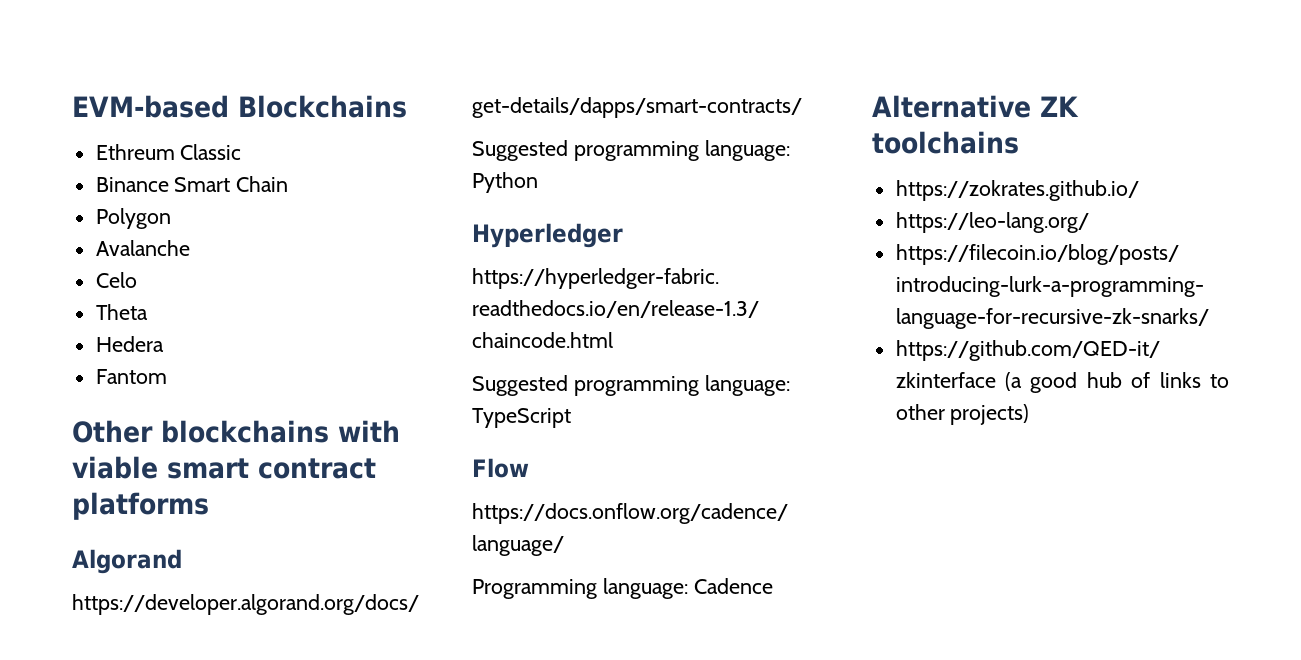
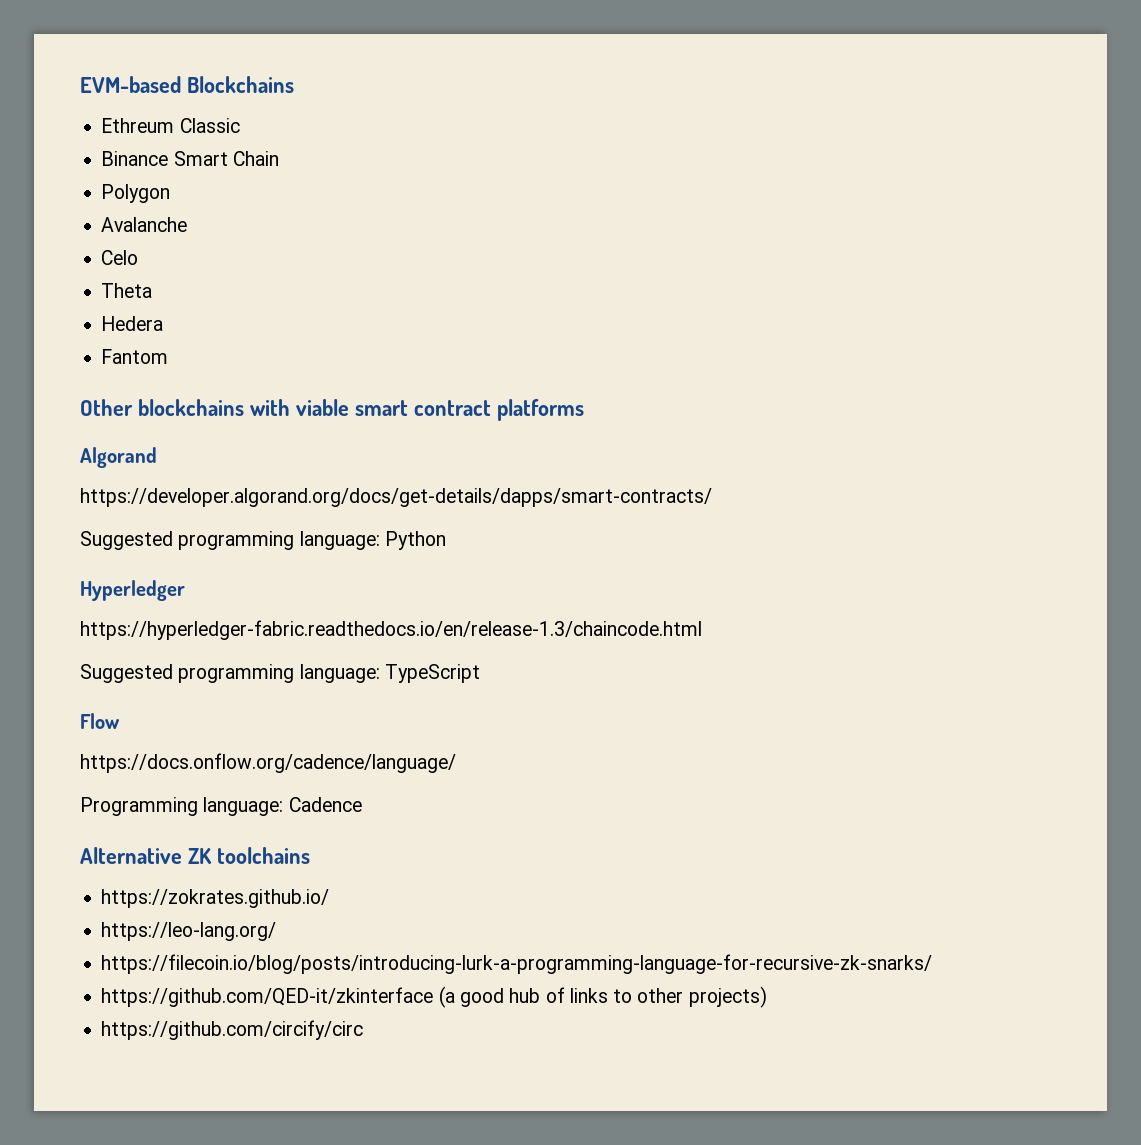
(1030, 414) none -> [101,1020,364,1040] // https://github.com/circify/circ

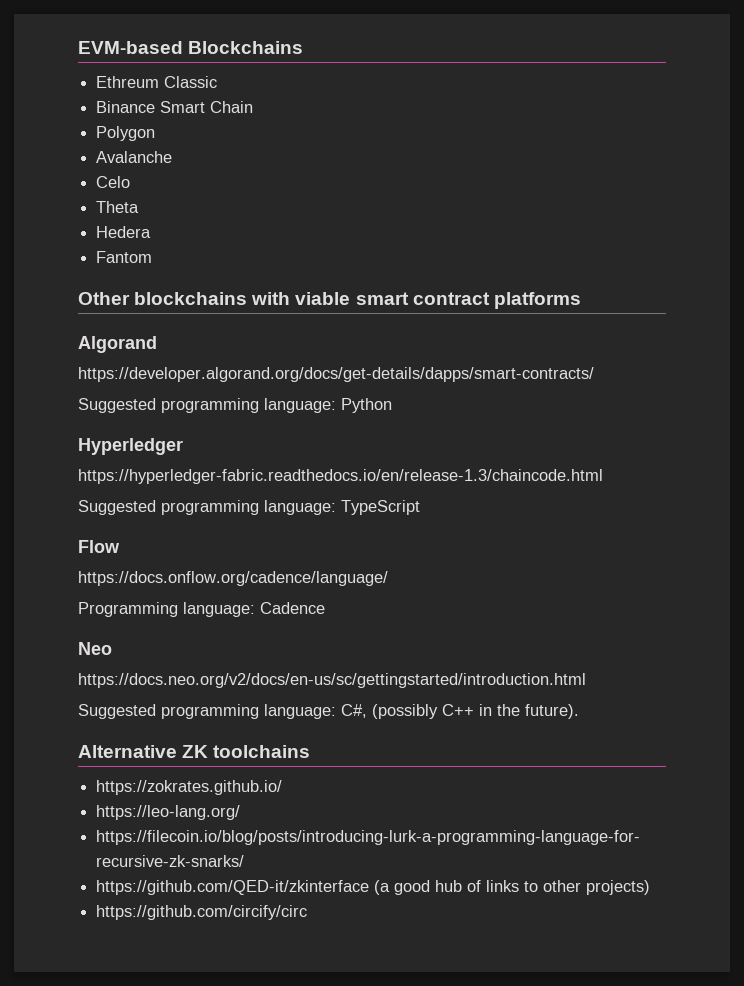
(362, 804) none -> [78,642,112,655] [78,673,586,688] [78,704,579,719] // Neo // https://docs.neo.org/v2/docs/en-us/sc/gettingstarted/introduction.html // Suggested programming language: C#, (possibly C++ in the future).

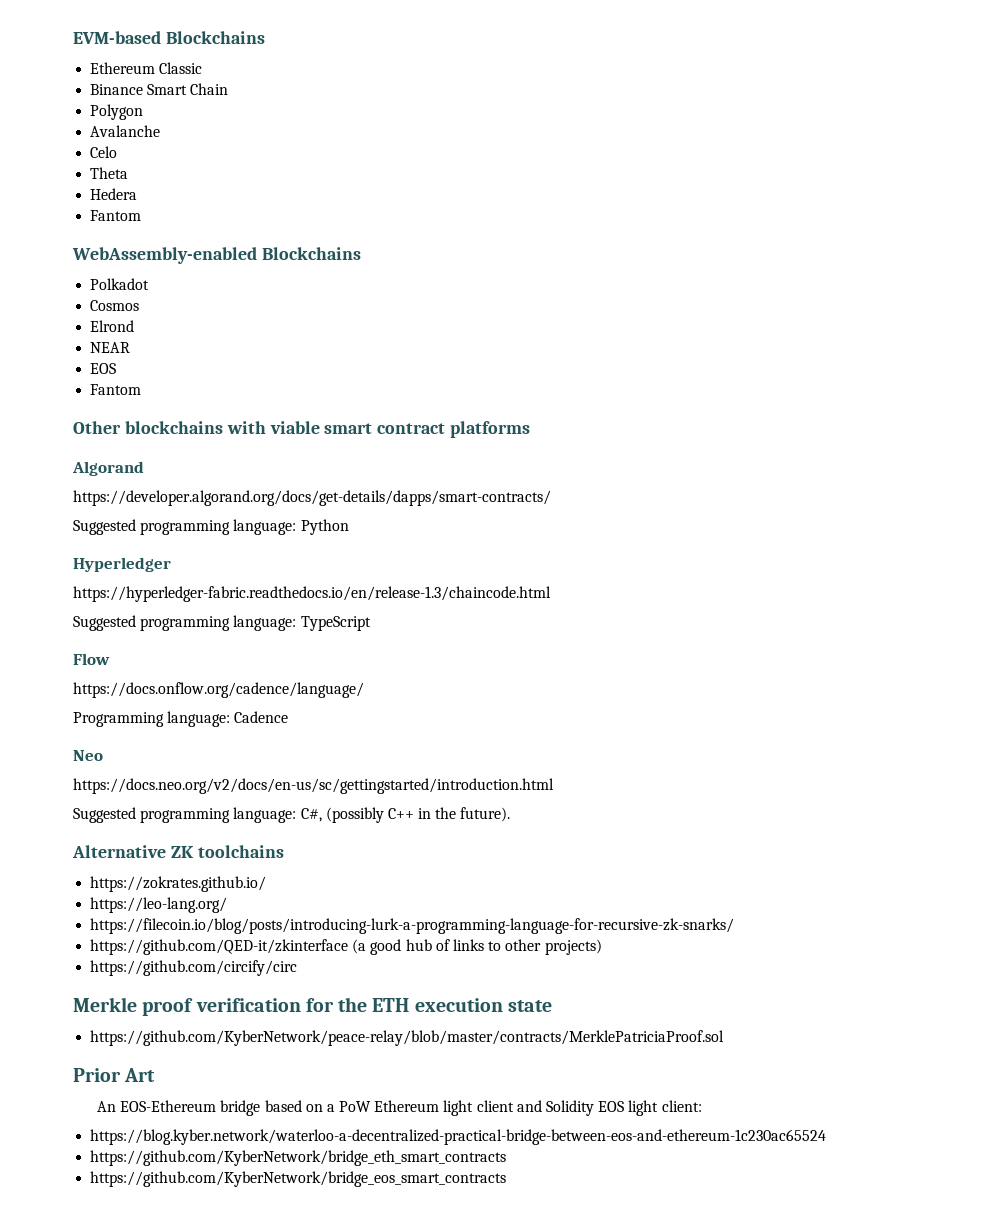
[96,76,160,88] Ethreum -> [90,62,156,74] Ethereum
(153, 257) none -> [72,247,361,264] [90,278,150,290] [90,300,140,311] [90,320,135,332] [90,342,131,353] [90,363,117,374] [90,384,142,395] // WebAssembly-enabled Blockchains // Polkadot // Cosmos // Elrond // NEAR // EOS // Fantom
(308, 912) none -> [73,997,552,1016] [90,1030,725,1046] [73,1068,156,1082] [96,1100,702,1116] [90,1129,827,1145] [90,1150,507,1166] [90,1171,507,1187] // Merkle proof verification for the ETH execution state // https://github.com/KyberNetwork/peace-relay/blob/master/contracts/MerklePatriciaProof.sol // Prior Art // An EOS-Ethereum bridge based on a PoW Ethereum light client and Solidity EOS light client: // https://blog.kyber.network/waterloo-a-decentralized-practical-bridge-between-eos-and-ethereum-1c230ac65524 // https://github.com/KyberNetwork/bridge_eth_smart_contracts // https://github.com/KyberNetwork/bridge_eos_smart_contracts

